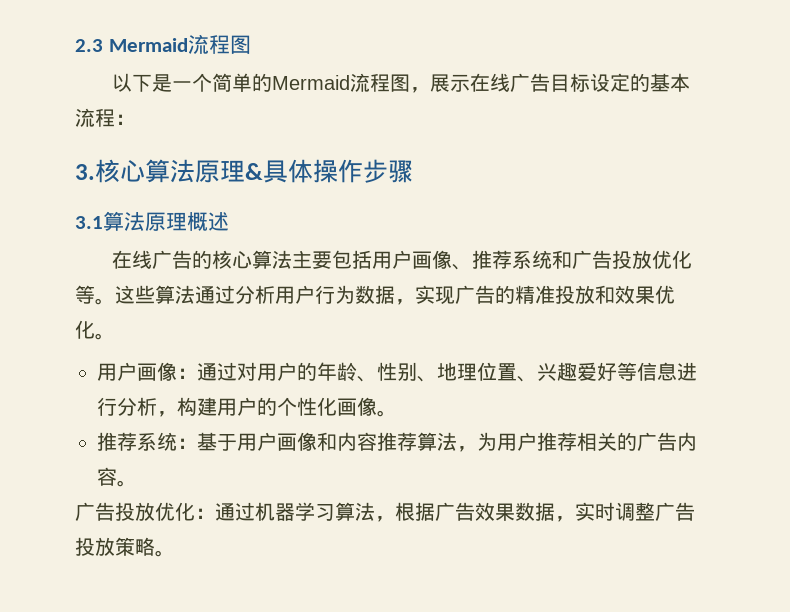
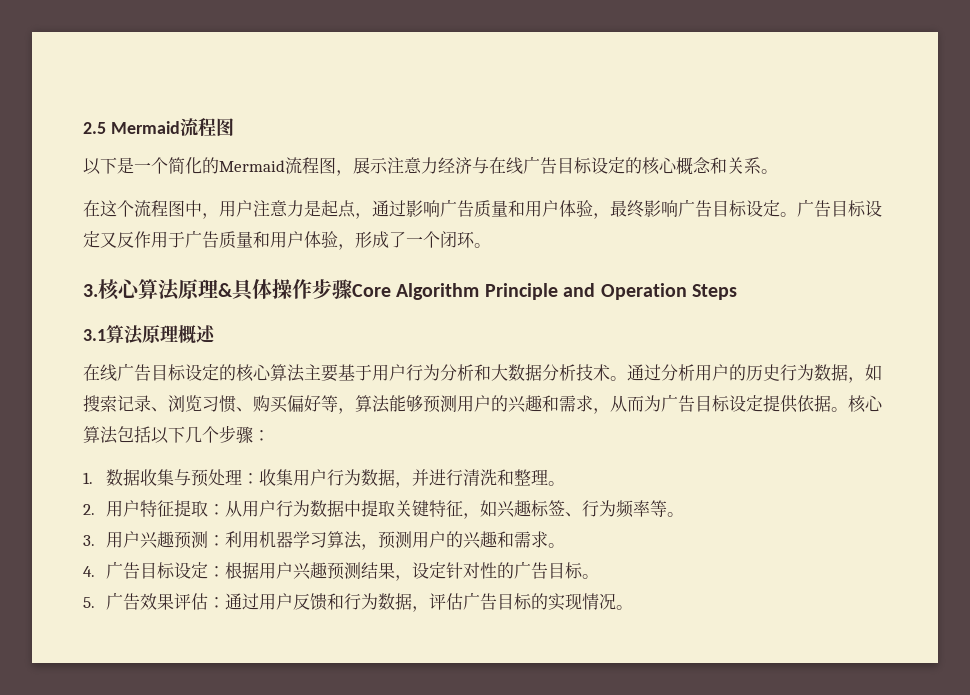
[75,39,103,52] 2.3 -> [83,122,106,134] 2.5
[232,73,253,92] 单 -> [185,157,202,174] 化
[470,73,691,92] [75,108,135,127] 在线广告目标设定的基本流程： -> [387,156,778,175] [83,199,882,219] [83,230,491,250] 注意力经济与在线广告目标设定的核心概念和关系。 // 在这个流程图中，用户注意力是起点，通过影响广告质量和用户体验，最终影响广告目标设定。广告目标设定又反作用于广告质量和用户体验，形成了一个闭环。
(413, 171) none -> [352,283,737,300] Core Algorithm Principle and Operation Steps
(193, 259) none -> [151,364,219,381] 目标设定
[332,250,693,270] [75,285,675,305] [75,320,115,340] [97,362,697,382] [97,397,397,417] [97,432,697,452] [97,467,137,487] [75,502,695,522] [75,537,155,556] 包括用户画像、推荐系统和广告投放优化等。这些算法通过分析用户行为数据，实现广告的精准投放和效果优化。 // 用户画像：通过对用户的年龄、性别、地理位置、兴趣爱好等信息进行分析，构建用户的个性化画像。 // 推荐系统：基于用户画像和内容推荐算法，为用户推荐相关的广告内容。 // 广告投放优化：通过机器学习算法，根据广告效果数据，实时调整广告投放策略 -> [338,364,882,383] [83,394,883,414] [83,425,270,444] [83,469,566,488] [83,500,685,519] [83,531,566,550] [83,561,600,581] [83,592,617,612] 基于用户行为分析和大数据分析技术。通过分析用户的历史行为数据，如搜索记录、浏览习惯、购买偏好等，算法能够预测用户的兴趣和需求，从而为广告目标设定提供依据。核心算法包括以下几个步骤： // 1.数据收集与预处理：收集用户行为数据，并进行清洗和整理。 // 2.用户特征提取：从用户行为数据中提取关键特征，如兴趣标签、行为频率等。 // 3.用户兴趣预测：利用机器学习算法，预测用户的兴趣和需求。 // 4.广告目标设定：根据用户兴趣预测结果，设定针对性的广告目标。 // 5.广告效果评估：通过用户反馈和行为数据，评估广告目标的实现情况

